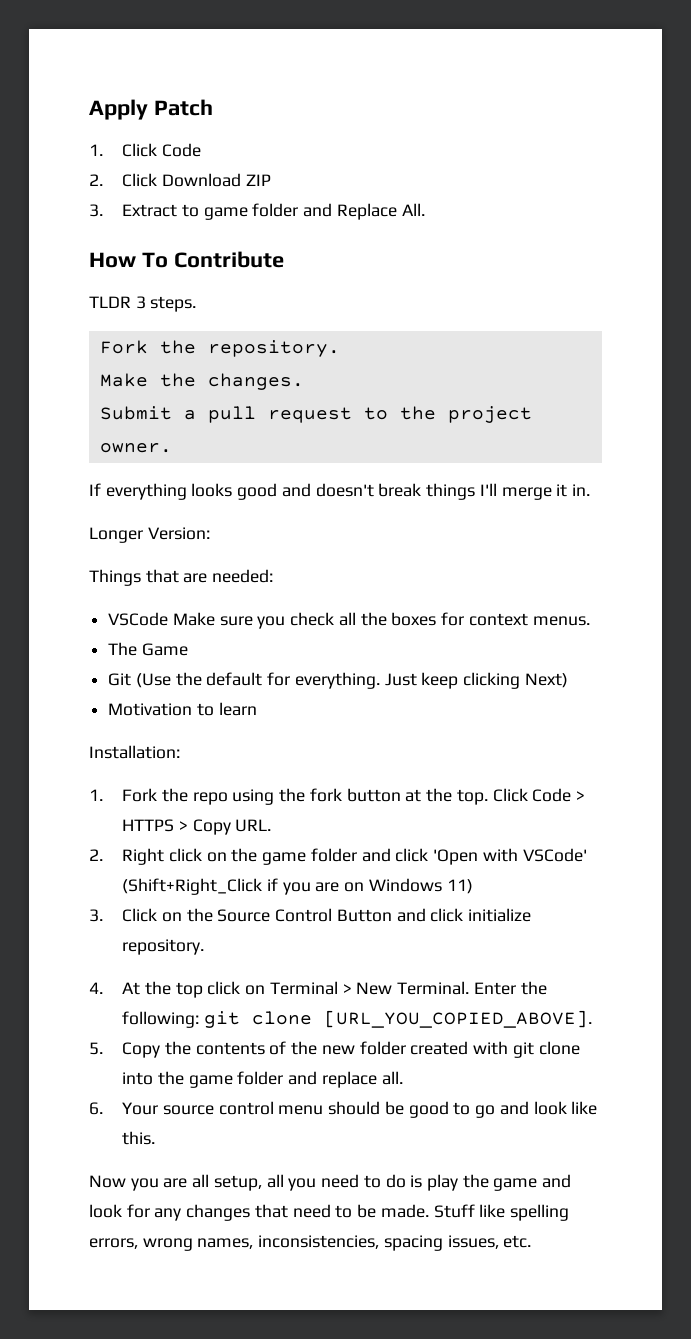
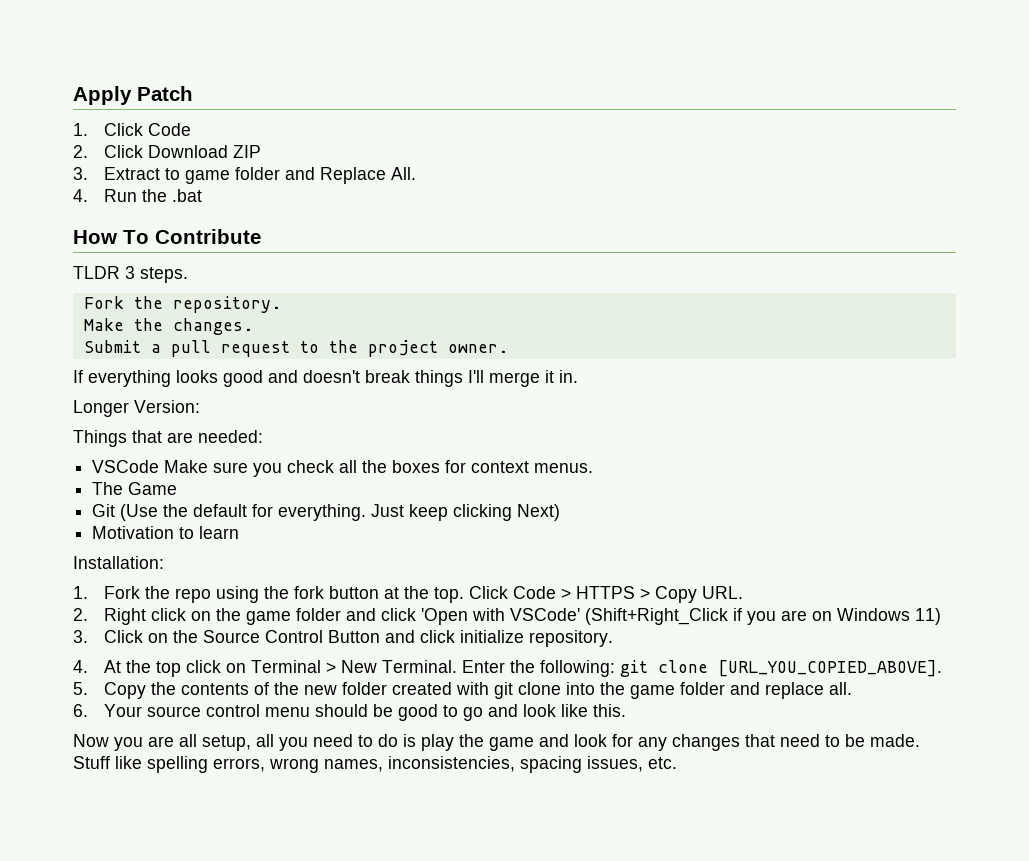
(425, 209) none -> [73,189,203,202] // 4. Run the .bat

